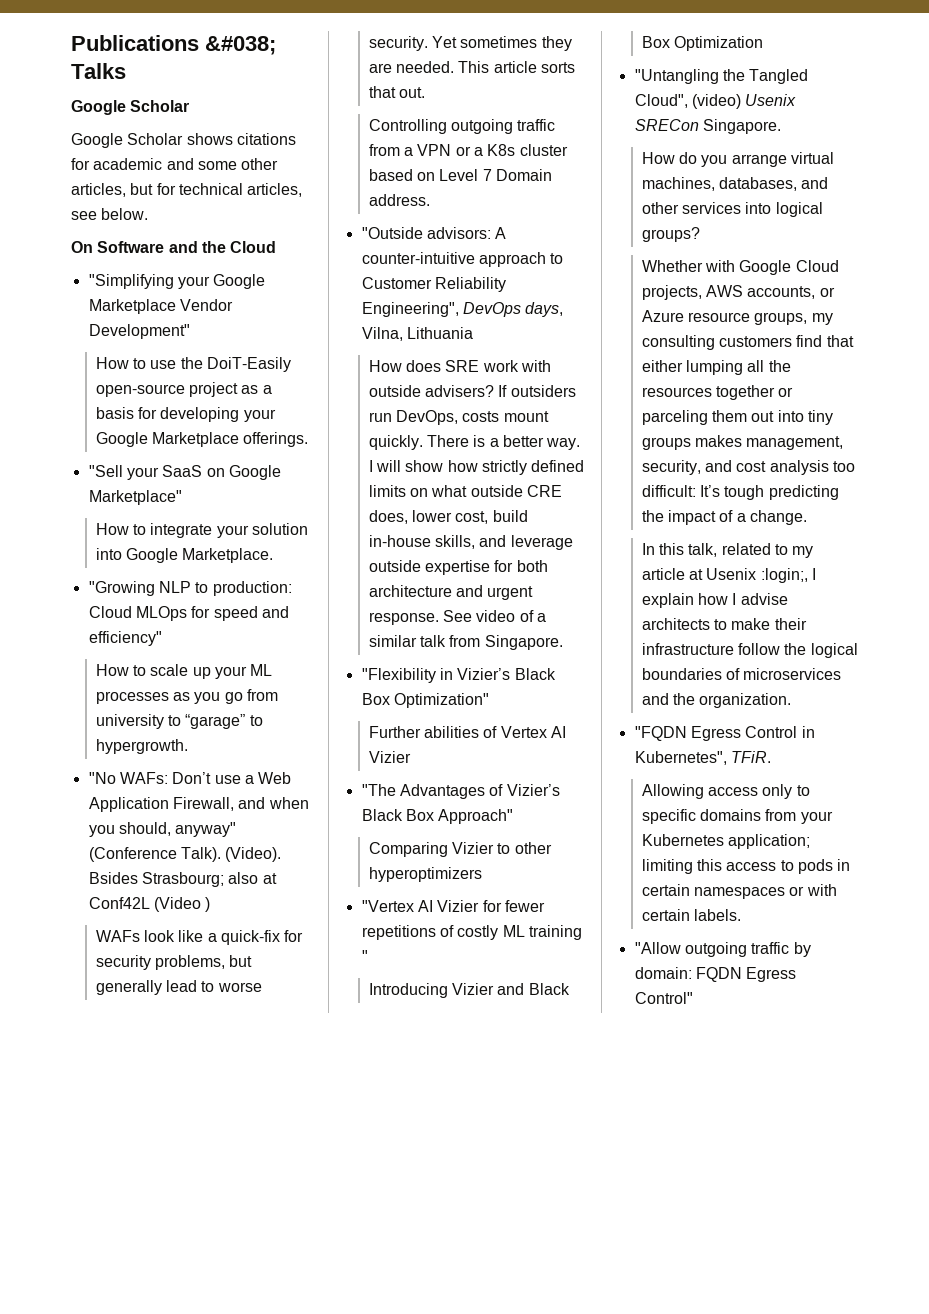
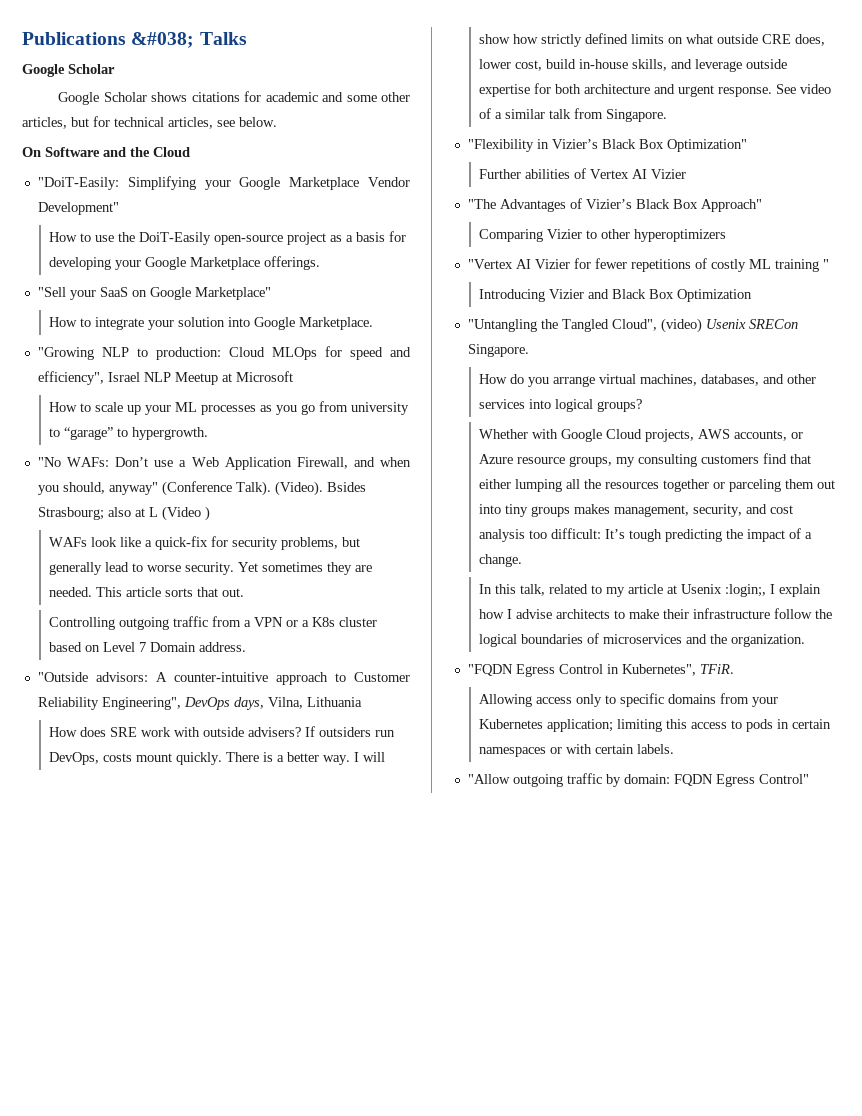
[88,274,174,289] "Simplifying -> [37,176,196,190] "DoiT-Easily: Simplifying
[88,631,162,646] efficiency" -> [37,371,293,385] efficiency", Israel NLP Meetup at Microsoft
[88,897,150,909] Conf42L -> [148,507,158,517] L

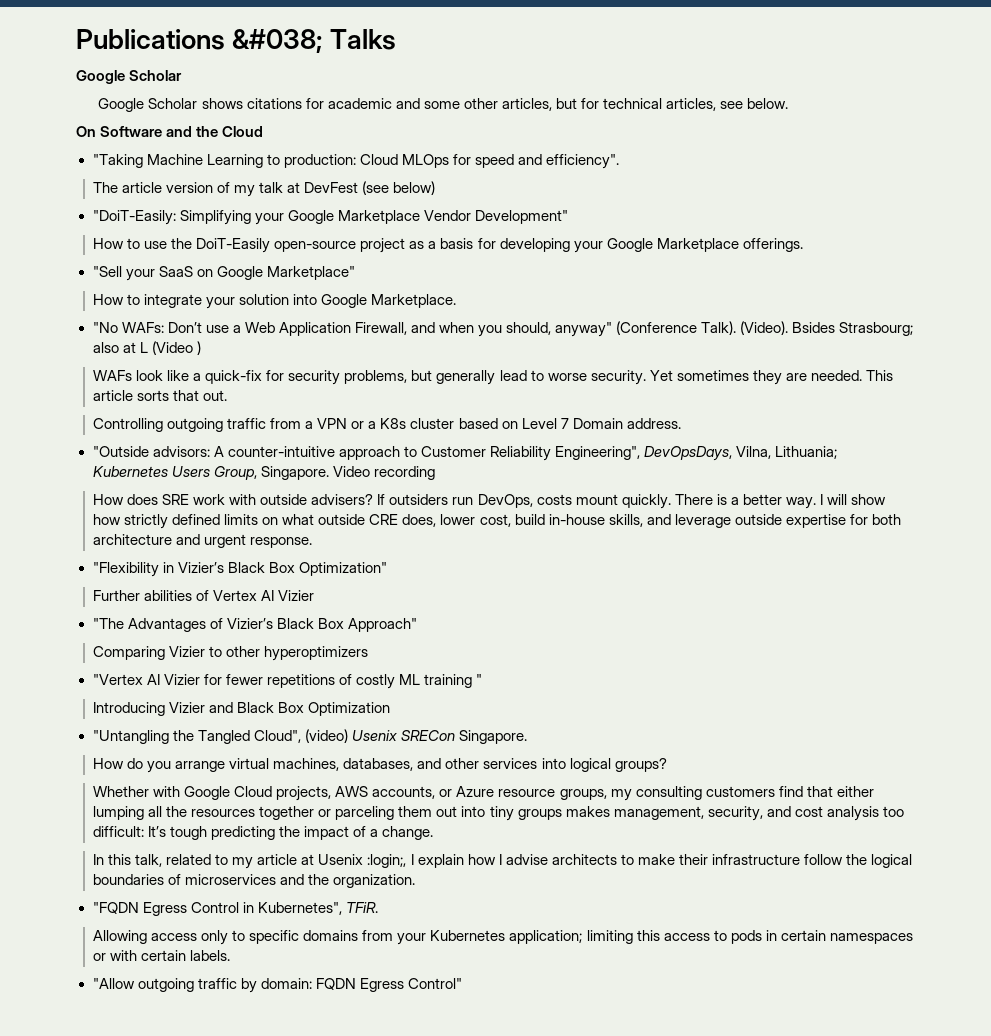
(190, 152) none -> [92,154,620,169] [93,181,436,197] // "Taking Machine Learning to production: Cloud MLOps for speed and efficiency". // The article version of my talk at DevFest (see below)
[37,346,412,360] [37,371,293,385] [49,401,410,415] [49,427,209,440] // "Growing NLP to production: Cloud MLOps for speed and efficiency", Israel NLP Meetup at Microsoft // How to scale up your ML processes as you go from university to “garage” to hypergrowth. -> (457, 301) none
[183,697,362,710] DevOps days, Vilna, Lithuania -> [643,446,838,461] [92,466,435,480] DevOpsDays, Vilna, Lithuania; Kubernetes Users Group, Singapore. Video recording
[776,84,832,94] [479,108,668,122] See video of a similar talk from Singapore. -> (313, 542) none

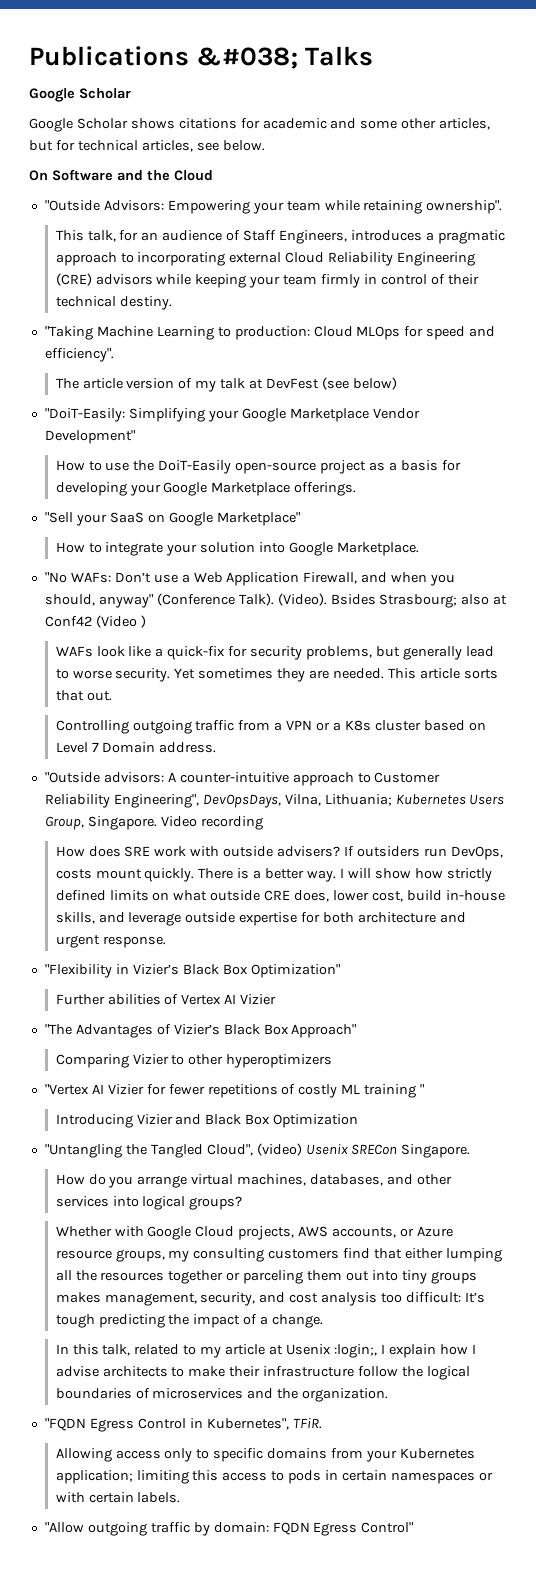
(264, 131) none -> [44,200,503,214] [55,230,505,244] [55,252,476,266] [55,273,479,288] [55,296,172,310] // "Outside Advisors: Empowering your team while retaining ownership". // This talk, for an audience of Staff Engineers, introduces a pragmatic approach to incorporating external Cloud Reliability Engineering (CRE) advisors while keeping your team firmly in control of their technical destiny.
[139,342,148,353] L -> [44,616,92,627] Conf42

